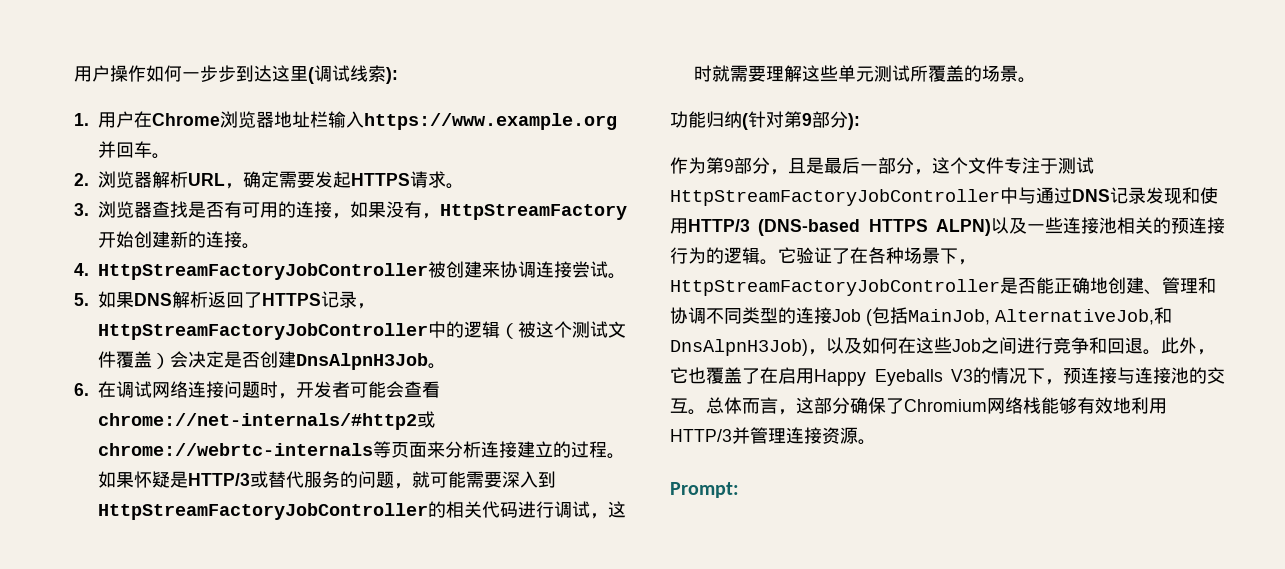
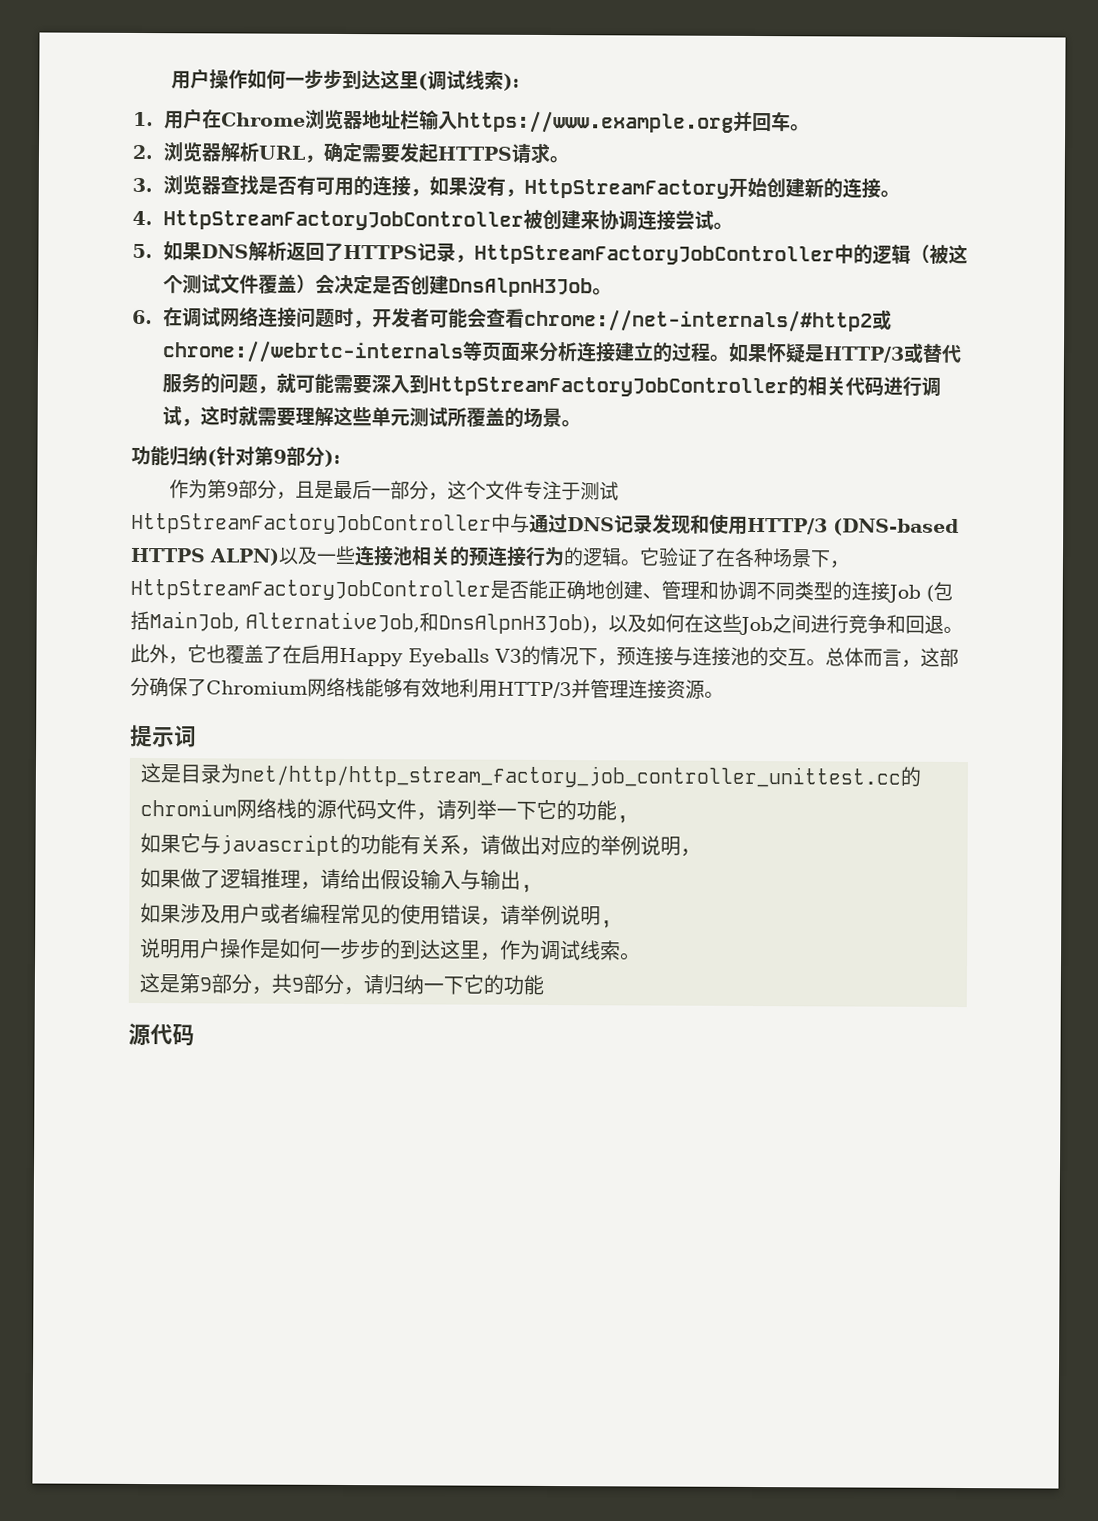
[670,482,739,498] Prompt: -> [130,724,197,748] [140,763,922,789] [140,798,630,824] [140,833,702,857] [140,868,534,893] [140,903,614,929] [140,938,642,961] [139,973,545,996] [128,1022,195,1047] 提示词 // 这是目录为net/http/http_stream_factory_job_controller_unittest.cc的chromium网络栈的源代码文件，请列举一下它的功能, // 如果它与javascript的功能有关系，请做出对应的举例说明， // 如果做了逻辑推理，请给出假设输入与输出, // 如果涉及用户或者编程常见的使用错误，请举例说明, // 说明用户操作是如何一步步的到达这里，作为调试线索。 // 这是第9部分，共9部分，请归纳一下它的功能 // 源代码

